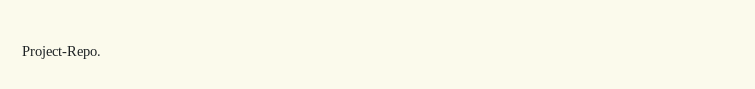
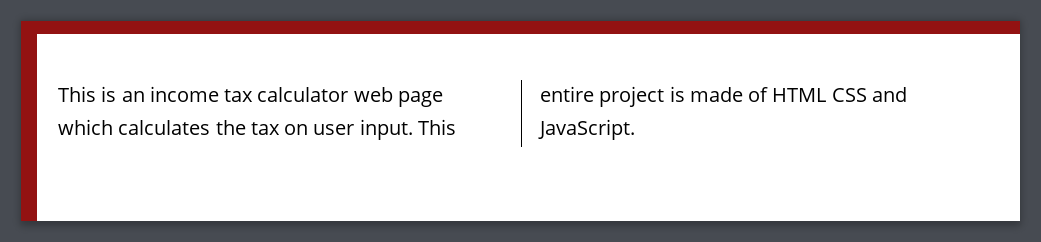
[22,46,101,59] Project-Repo. -> [58,86,443,107] [58,119,456,140] [540,86,907,107] [538,119,635,140] This is an income tax calculator web page which calculates the tax on user input. This entire project is made of HTML CSS and JavaScript.

